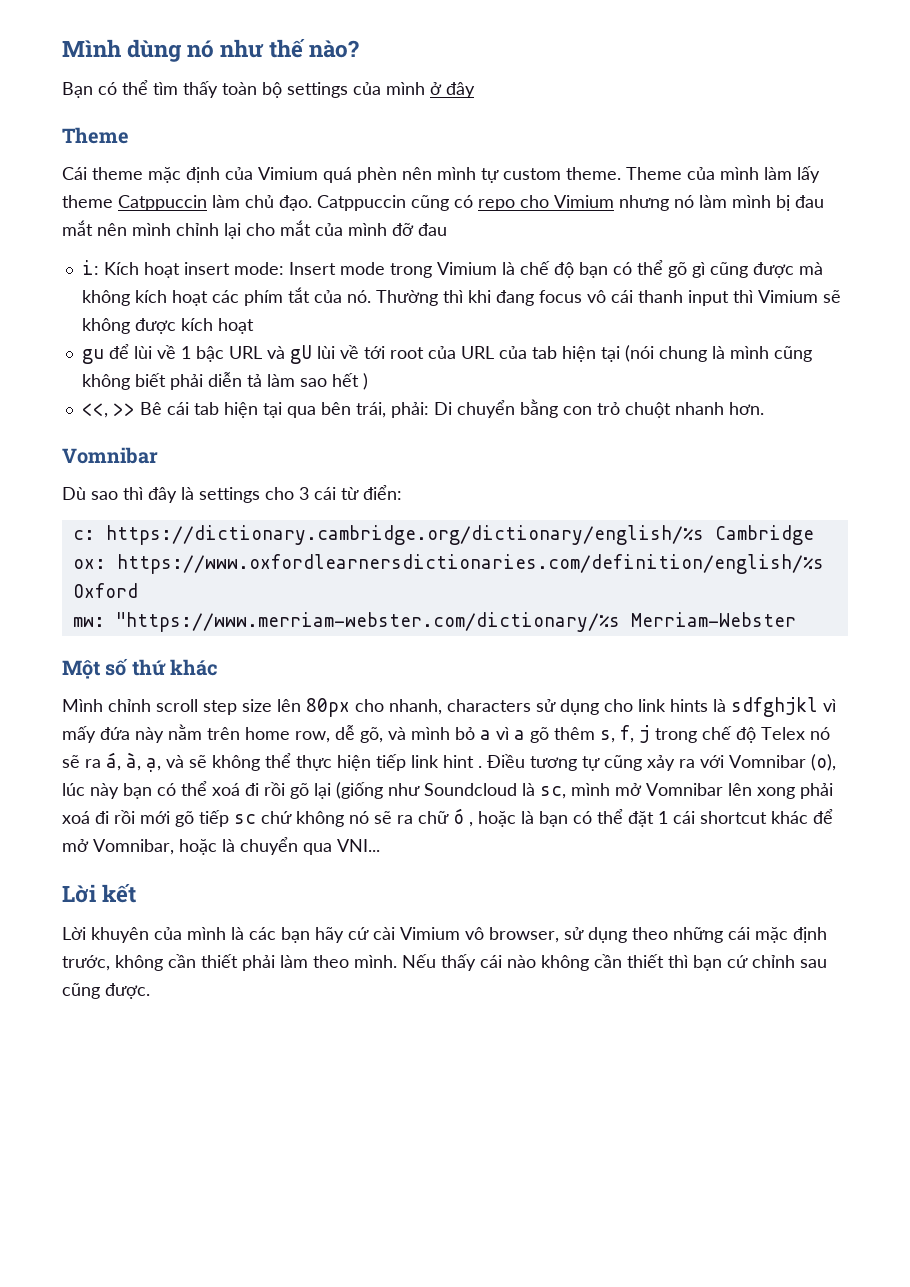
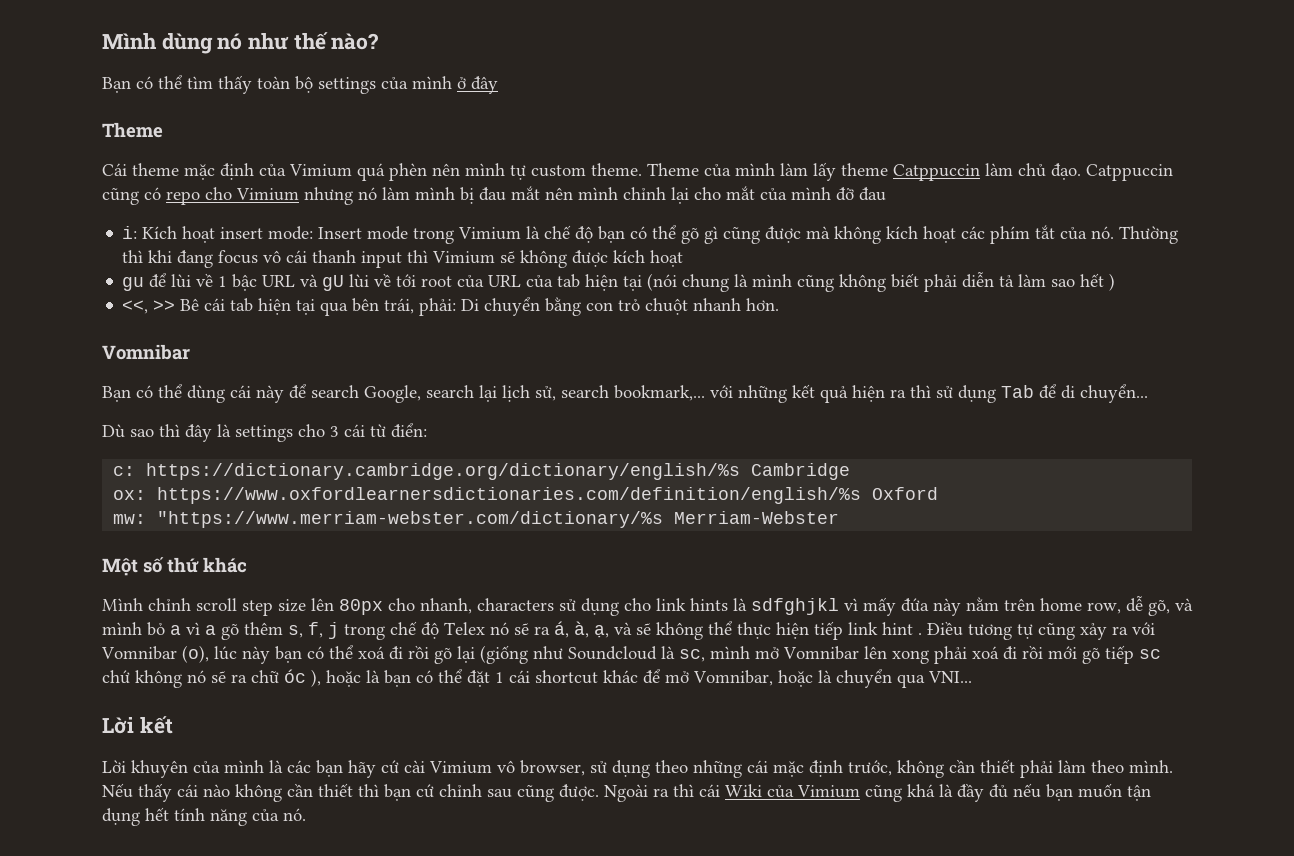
(158, 455) none -> [102,384,1148,403] // Bạn có thể dùng cái này để search Google, search lại lịch sử, search bookmark,... với những kết quả hiện ra thì sử dụng Tab để di chuyển...
[453,808,473,827] ó , -> [284,669,321,687] óc ),
(150, 991) none -> [604,783,1151,802] [102,807,306,826] Ngoài ra thì cái Wiki của Vimium cũng khá là đầy đủ nếu bạn muốn tận dụng hết tính năng của nó.

